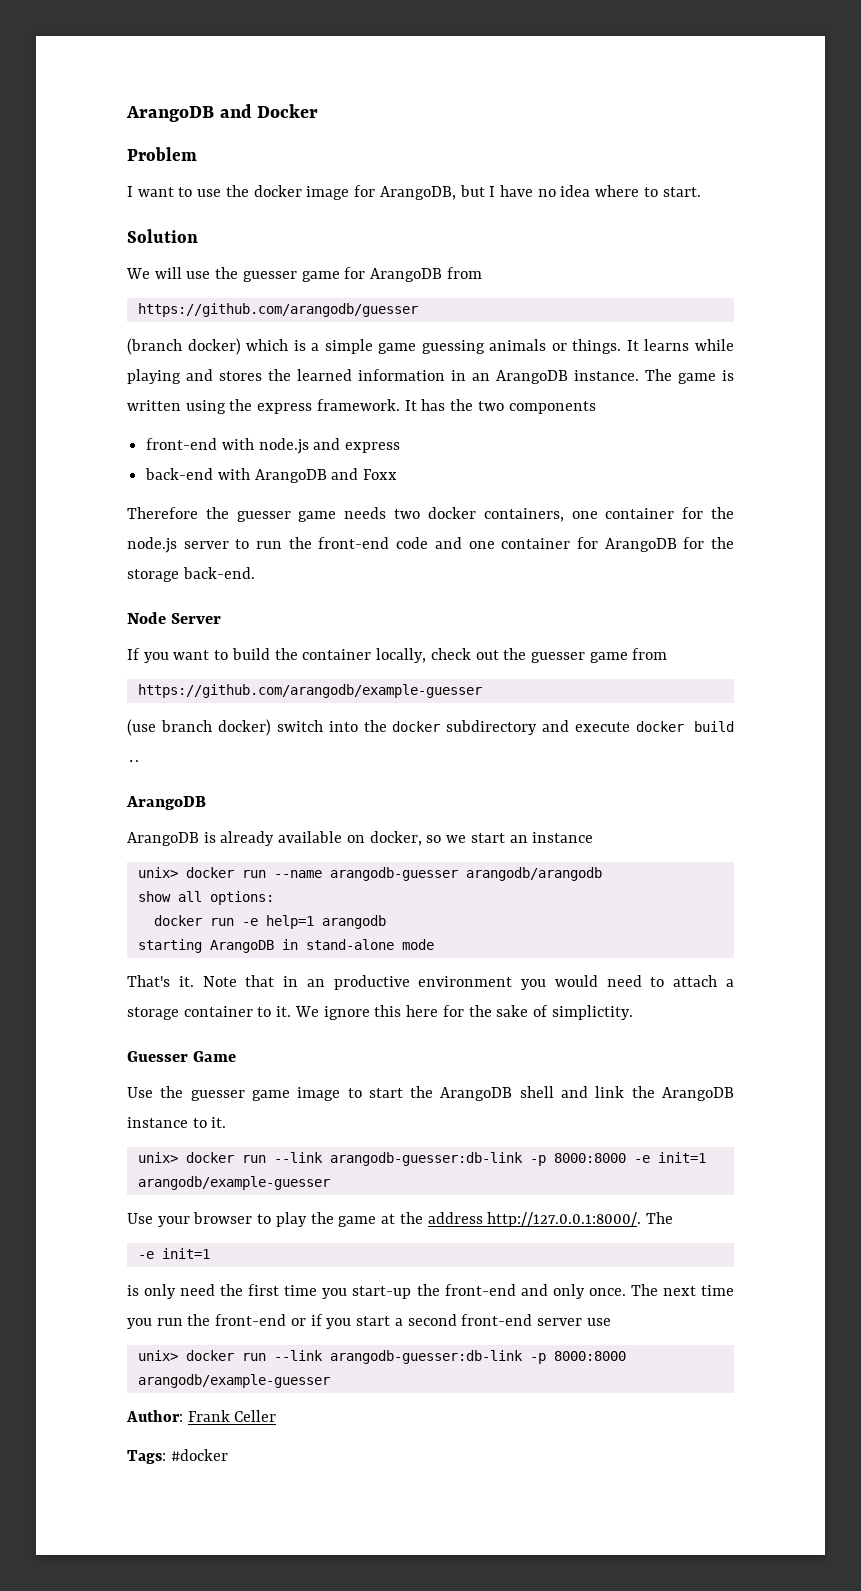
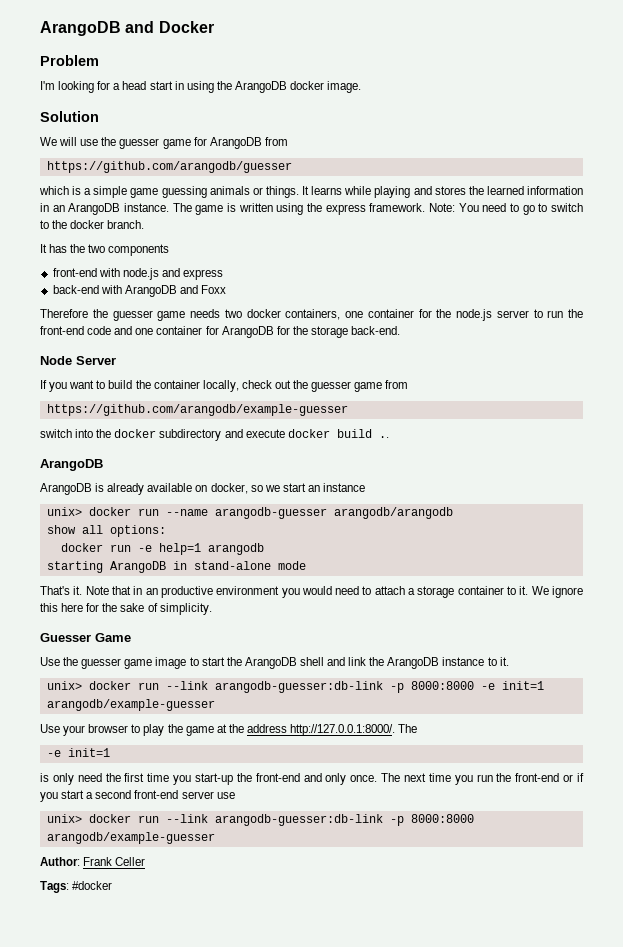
[127,185,701,200] I want to use the docker image for ArangoDB, but I have no idea where to start. -> [40,81,362,93] I'm looking for a head start in using the ArangoDB docker image.
[127,338,241,355] (branch docker) -> (292, 167) none
(400, 405) none -> [429,203,584,215] [40,220,145,229] Note: You need to go to switch to the docker branch. //
[127,719,271,736] (use branch docker) -> (348, 410) none
[551,1005,633,1020] simplictity. -> [159,603,212,615] simplicity.

